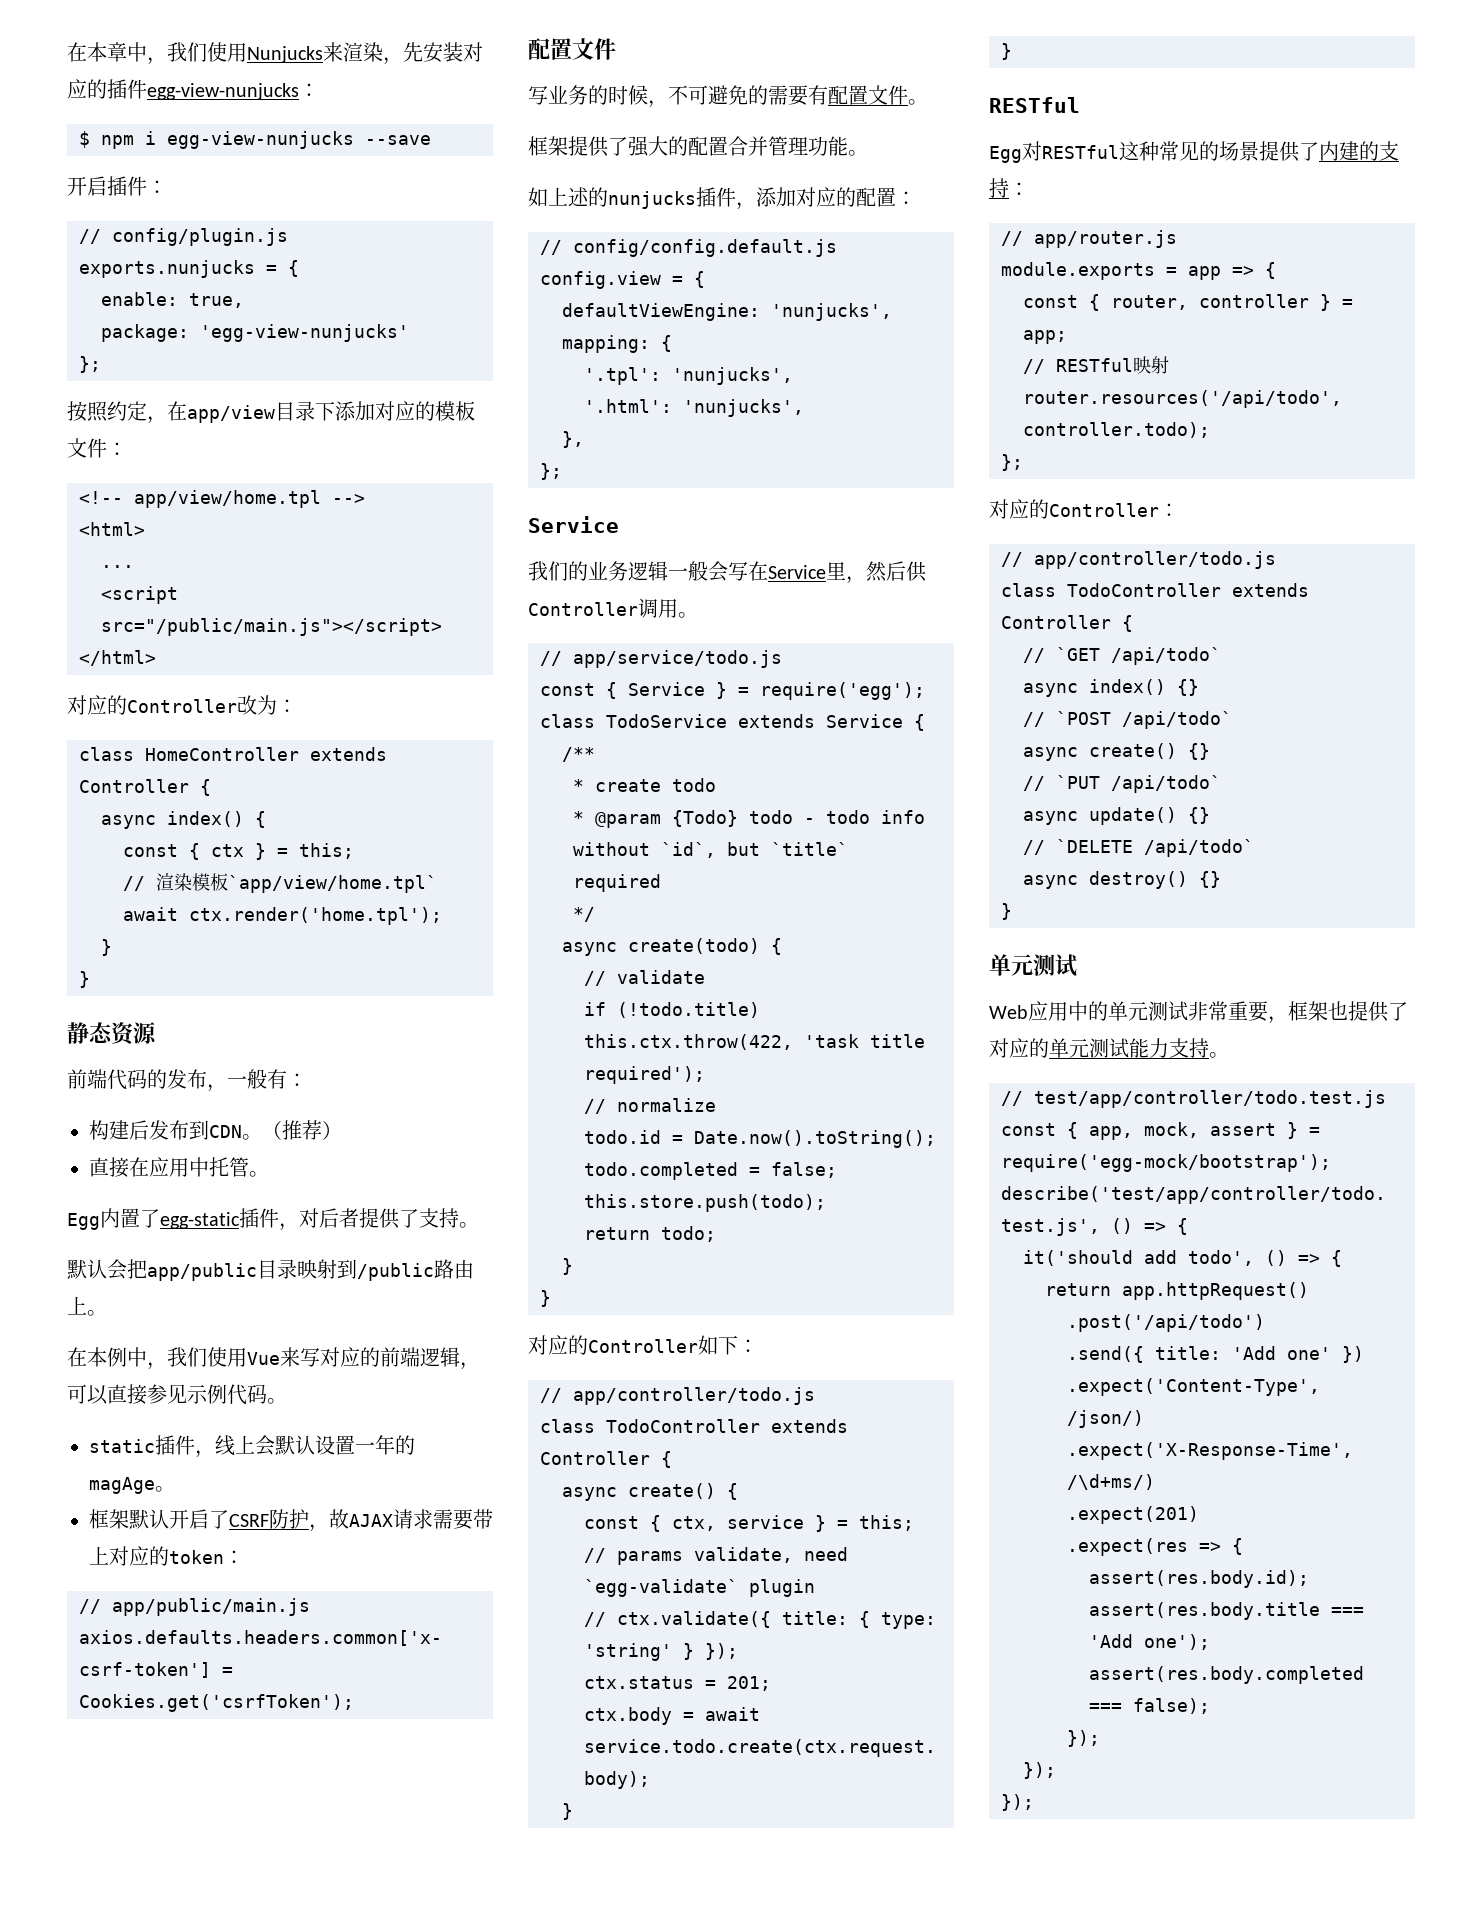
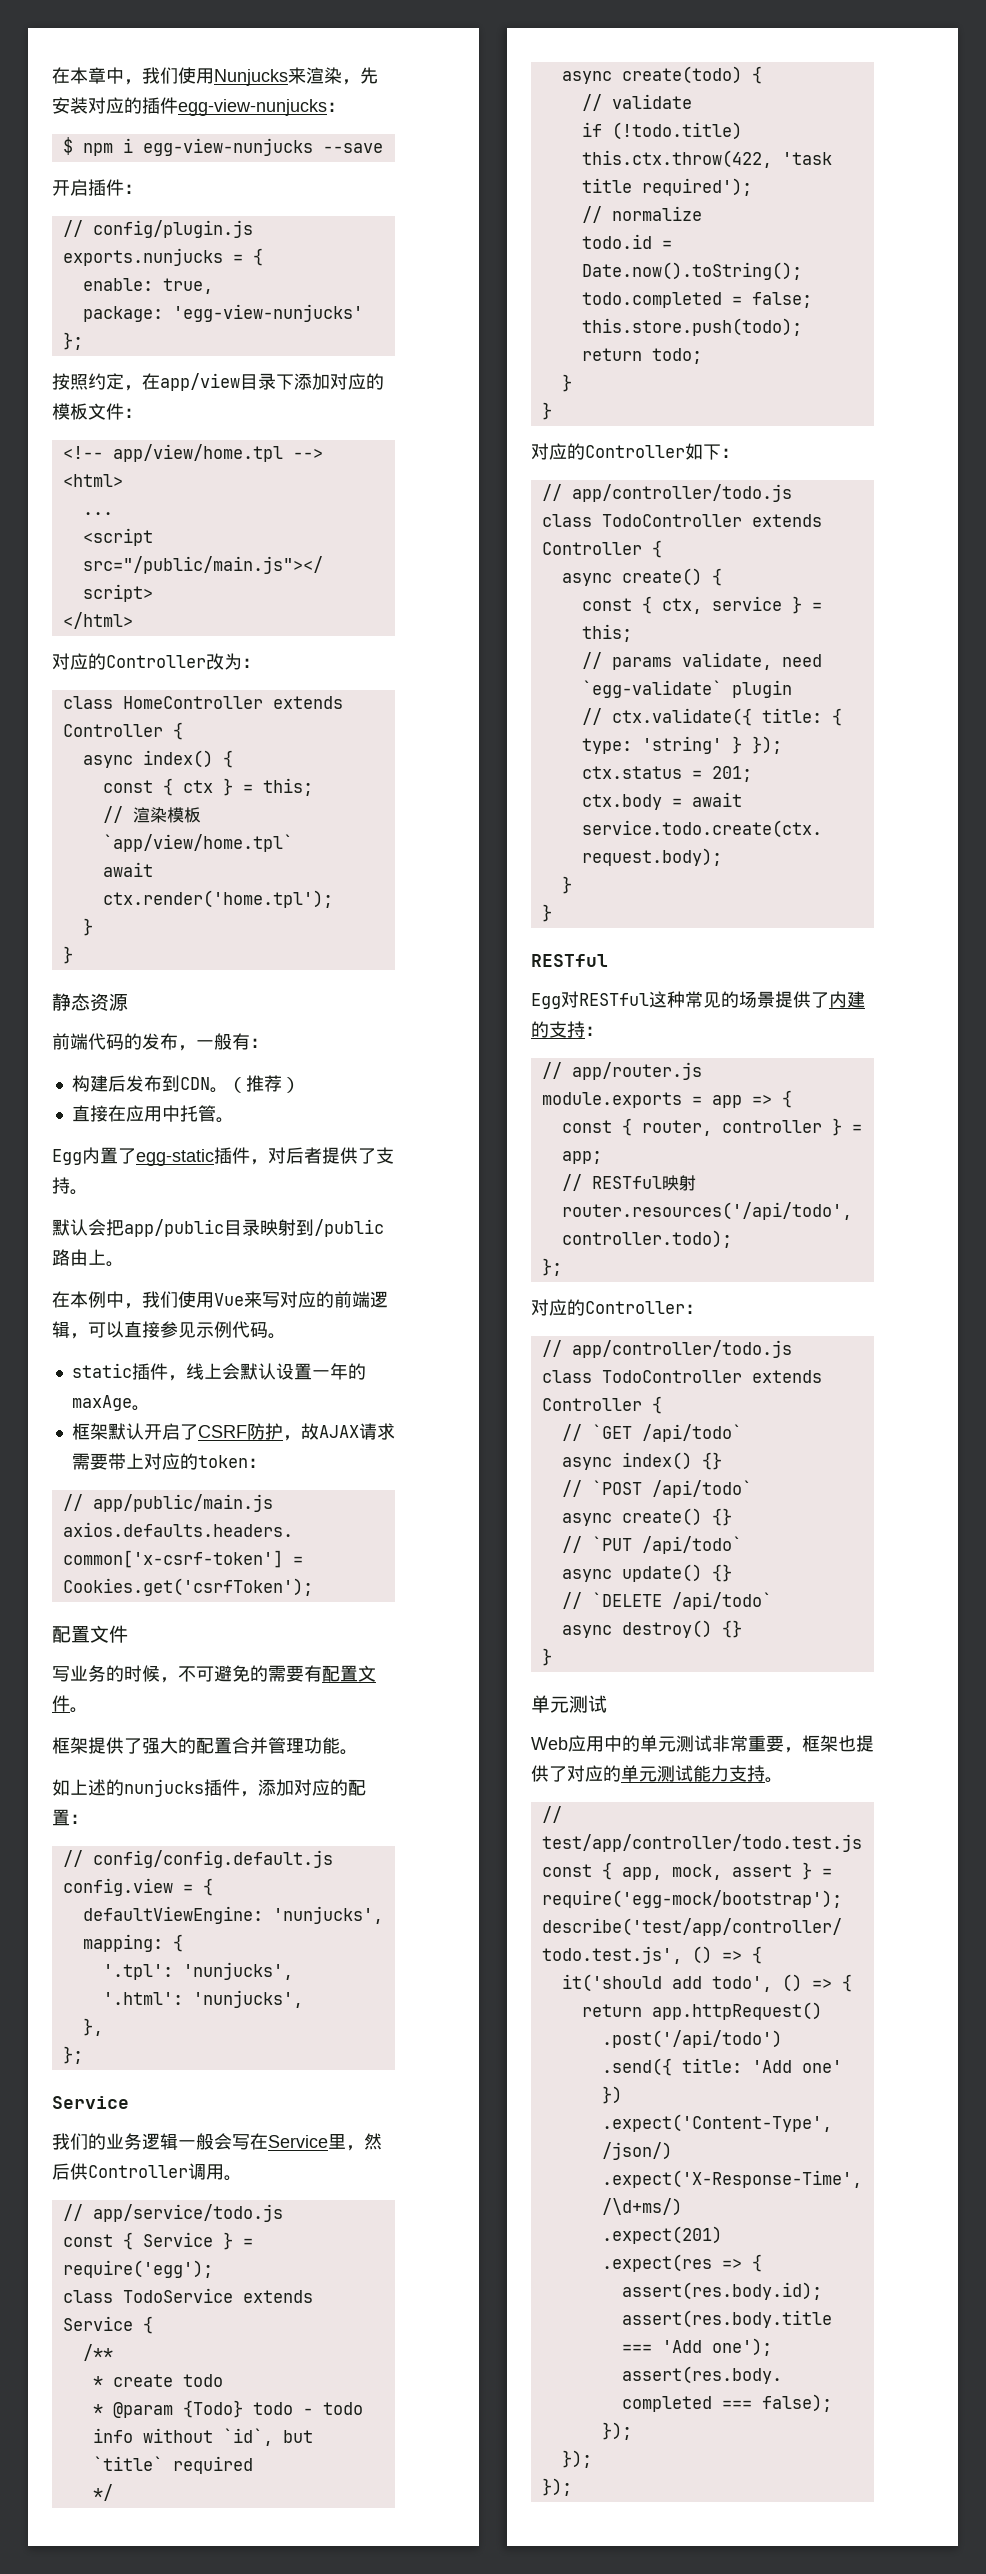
[89,1477,155,1494] magAge -> [71,1395,132,1411] maxAge

